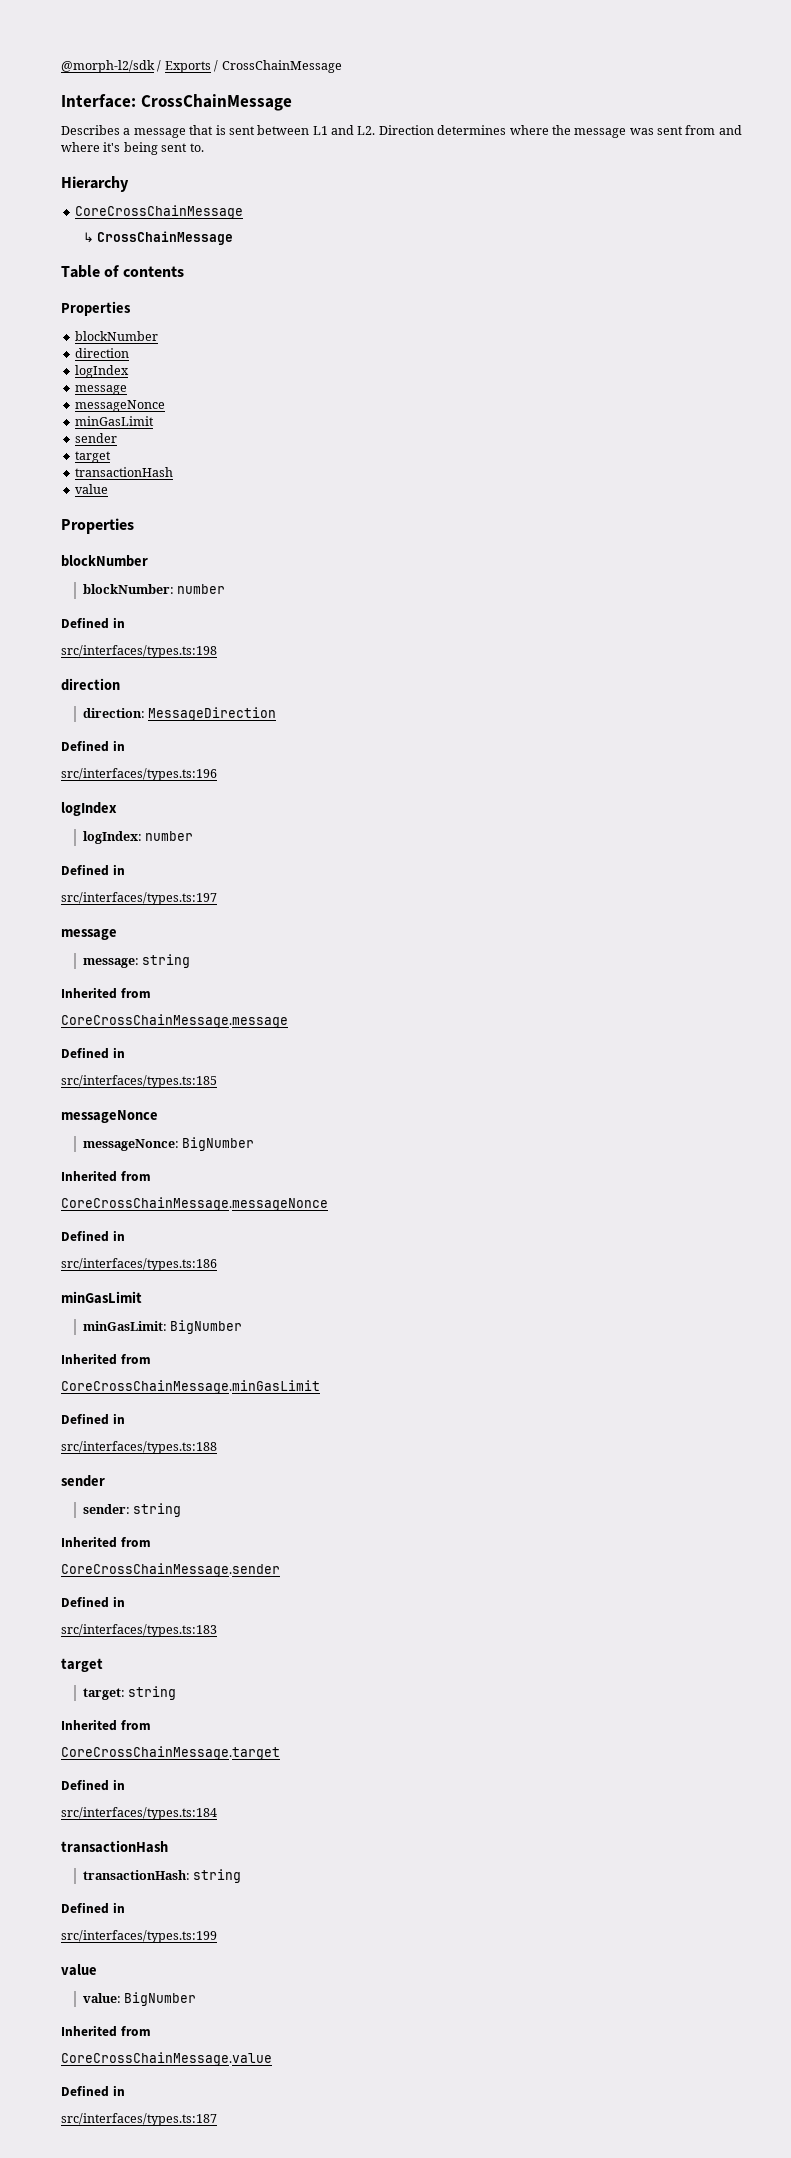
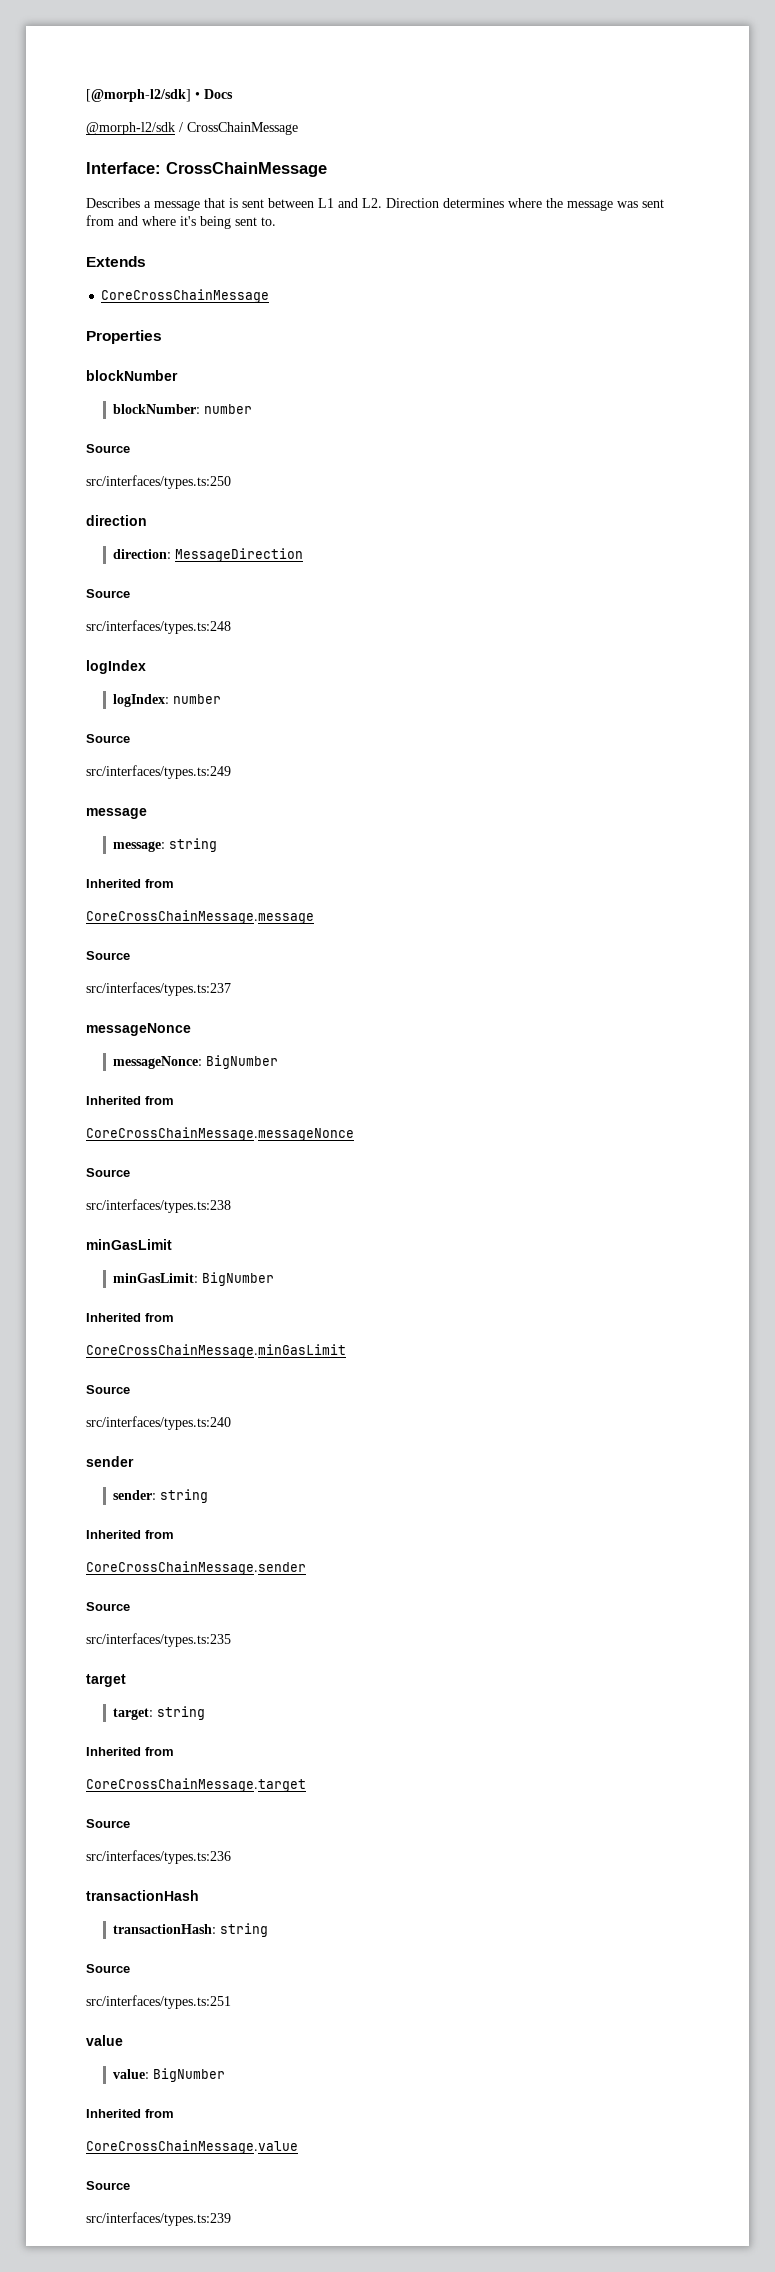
[61,60,211,73] @morph-l2/sdk / Exports -> [86,89,233,102] [86,122,175,135] [@morph-l2/sdk] • Docs // @morph-l2/sdk
[61,176,129,192] Hierarchy -> [86,256,146,267] Extends
[82,231,233,245] [61,265,184,278] [61,301,131,316] [74,331,158,341] [74,348,129,358] [74,365,129,378] [74,385,127,395] [74,400,165,412] [74,416,154,426] [74,433,117,443] [74,451,111,463] [74,467,173,477] [74,484,108,494] // ↳ CrossChainMessage // Table of contents // Properties // blockNumber // direction // logIndex // message // messageNonce // minGasLimit // sender // target // transactionHash // value -> (270, 296) none
[61,617,125,629] [61,645,217,658] Defined in // src/interfaces/types.ts:198 -> [86,444,130,453] [86,475,231,489] Source // src/interfaces/types.ts:250
[61,740,125,752] [61,768,217,781] Defined in // src/interfaces/types.ts:196 -> [86,589,130,598] [86,620,231,634] Source // src/interfaces/types.ts:248
[61,864,125,876] [61,892,217,905] Defined in // src/interfaces/types.ts:197 -> [86,734,130,743] [86,765,231,779] Source // src/interfaces/types.ts:249
[61,1047,125,1059] [61,1075,217,1088] Defined in // src/interfaces/types.ts:185 -> [86,951,130,960] [86,982,231,996] Source // src/interfaces/types.ts:237
[61,1230,125,1242] [61,1258,217,1271] Defined in // src/interfaces/types.ts:186 -> [86,1168,130,1177] [86,1199,231,1213] Source // src/interfaces/types.ts:238
[61,1413,125,1425] [61,1441,217,1454] Defined in // src/interfaces/types.ts:188 -> [86,1385,130,1394] [86,1416,231,1430] Source // src/interfaces/types.ts:240
[61,1596,125,1608] [61,1624,217,1637] Defined in // src/interfaces/types.ts:183 -> [86,1602,130,1611] [86,1633,231,1647] Source // src/interfaces/types.ts:235
[61,1779,125,1791] [61,1807,217,1820] Defined in // src/interfaces/types.ts:184 -> [86,1819,130,1828] [86,1850,231,1864] Source // src/interfaces/types.ts:236
[61,1902,125,1914] [61,1930,217,1943] Defined in // src/interfaces/types.ts:199 -> [86,1964,130,1973] [86,1995,231,2009] Source // src/interfaces/types.ts:251
[61,2085,125,2097] [61,2113,217,2126] Defined in // src/interfaces/types.ts:187 -> [86,2181,130,2190] [86,2212,231,2226] Source // src/interfaces/types.ts:239

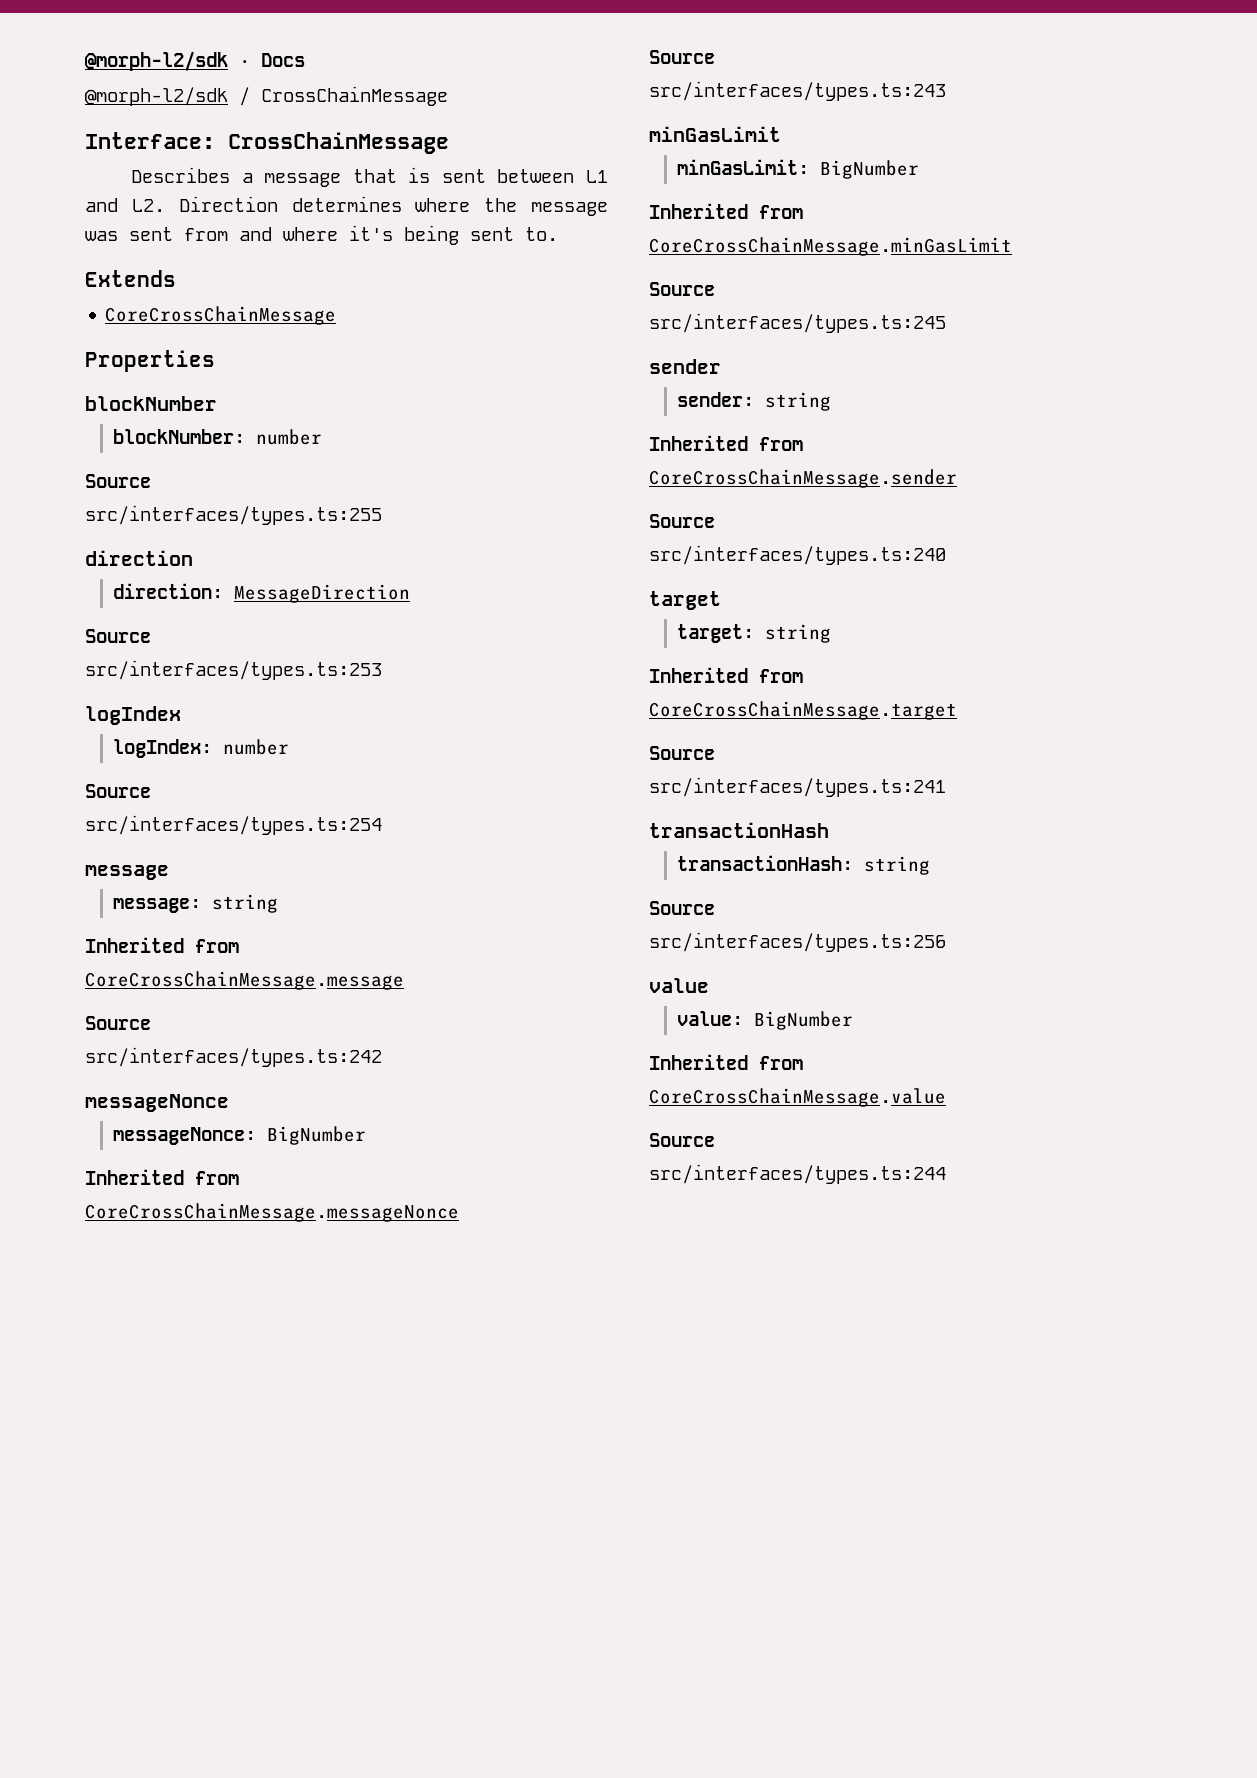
[86,89,191,102] [@morph-l2/sdk] -> [85,51,228,71] @morph-l2/sdk
[86,475,231,489] src/interfaces/types.ts:250 -> [85,505,382,525] src/interfaces/types.ts:255
[86,620,231,634] src/interfaces/types.ts:248 -> [85,660,382,680] src/interfaces/types.ts:253
[86,765,231,779] src/interfaces/types.ts:249 -> [85,815,382,835] src/interfaces/types.ts:254
[86,982,231,996] src/interfaces/types.ts:237 -> [85,1047,382,1067] src/interfaces/types.ts:242
[86,1199,231,1213] src/interfaces/types.ts:238 -> [649,81,946,101] src/interfaces/types.ts:243
[86,1416,231,1430] src/interfaces/types.ts:240 -> [649,313,946,333] src/interfaces/types.ts:245
[86,1633,231,1647] src/interfaces/types.ts:235 -> [649,545,946,565] src/interfaces/types.ts:240
[86,1850,231,1864] src/interfaces/types.ts:236 -> [649,777,946,797] src/interfaces/types.ts:241
[86,1995,231,2009] src/interfaces/types.ts:251 -> [649,932,946,952] src/interfaces/types.ts:256
[86,2212,231,2226] src/interfaces/types.ts:239 -> [649,1164,946,1184] src/interfaces/types.ts:244

